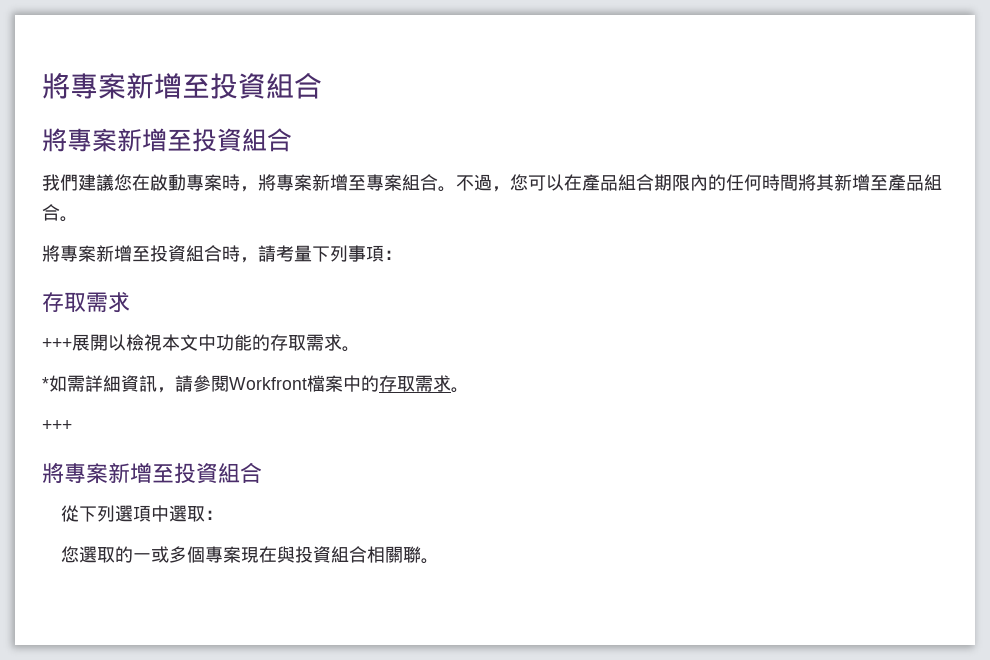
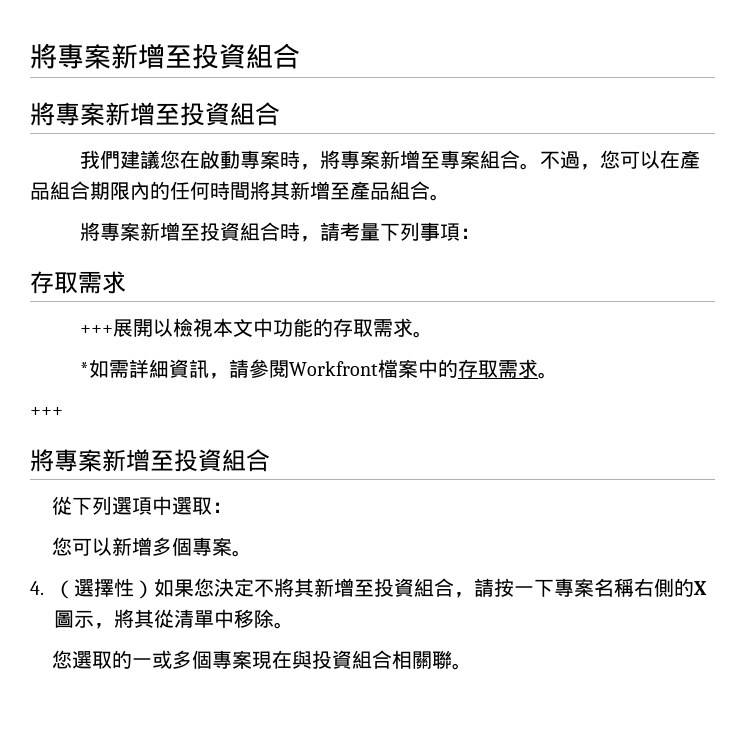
(224, 515) none -> [52,537,253,557] [30,578,707,599] [54,609,294,629] // 您可以新增多個專案。 // 4.（選擇性）如果您決定不將其新增至投資組合，請按一下專案名稱右側的X圖示，將其從清單中移除。

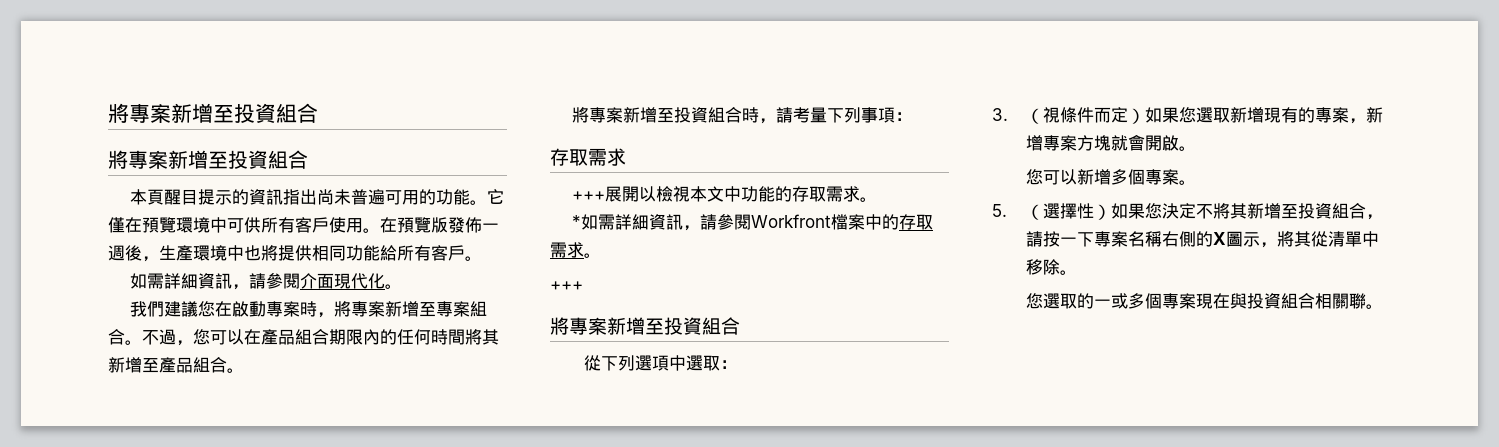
(280, 114) none -> [130,189,505,205] [108,217,499,233] [108,245,482,262] [130,272,403,290] // 本頁醒目提示的資訊指出尚未普遍可用的功能。它僅在預覽環境中可供所有客戶使用。在預覽版發佈一週後，生產環境中也將提供相同功能給所有客戶。 // 如需詳細資訊，請參閱介面現代化。
(233, 507) none -> [992,107,1383,124] [1025,134,1196,151] // 3.（視條件而定）如果您選取新增現有的專案，新增專案方塊就會開啟。
[30,581,44,595] 4. -> [992,204,1007,217] 5.

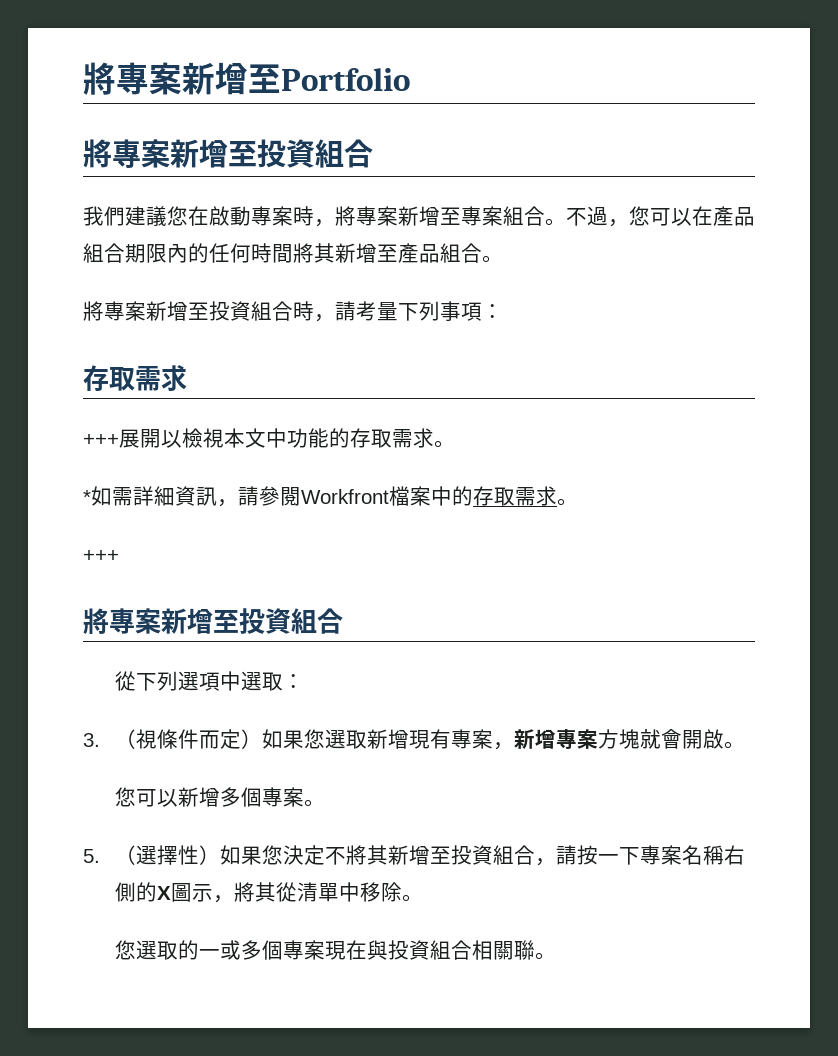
[108,103,318,123] [108,150,308,169] [130,189,505,205] [108,217,499,233] [108,245,482,262] [130,272,403,290] 將專案新增至投資組合 // 將專案新增至投資組合 // 本頁醒目提示的資訊指出尚未普遍可用的功能。它僅在預覽環境中可供所有客戶使用。在預覽版發佈一週後，生產環境中也將提供相同功能給所有客戶。 // 如需詳細資訊，請參閱介面現代化。 -> [83,62,410,95] [83,139,373,168] 將專案新增至Portfolio // 將專案新增至投資組合
[1297,107,1315,123] 的 -> (452, 739) none

